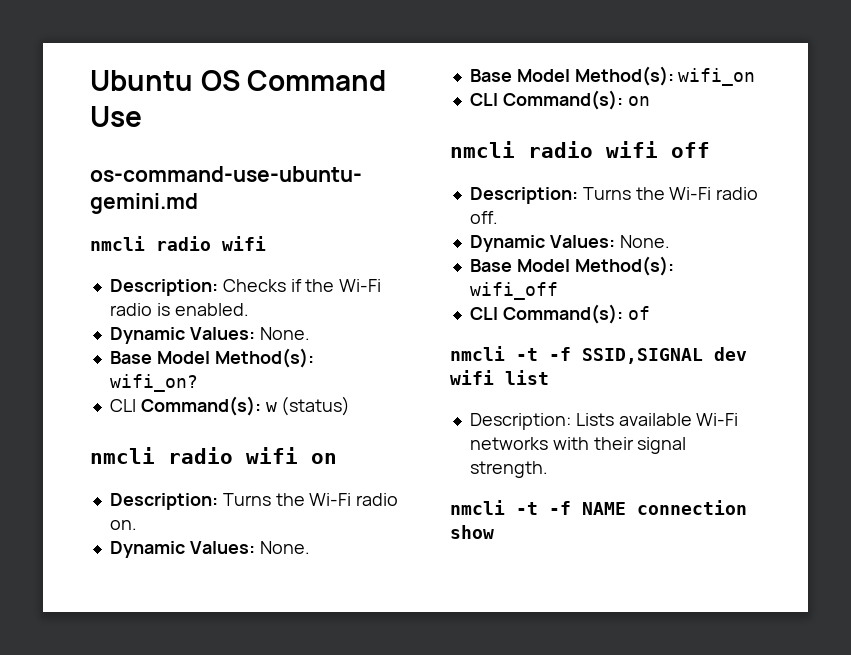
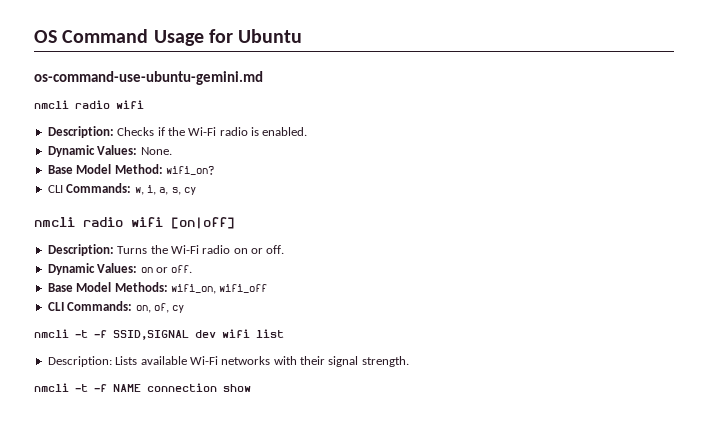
[90,70,193,91] Ubuntu -> (34, 36) none
[90,106,142,127] Use -> [153,29,303,46] Usage for Ubuntu
[214,348,314,368] Method(s): -> [114,164,163,174] Method:
[140,396,351,416] [90,447,337,464] [109,493,399,510] [109,520,137,530] [109,541,310,558] [469,66,756,86] [469,90,650,110] [450,141,710,158] [469,187,759,204] Command(s): w (status) // nmcli radio wifi on // Description: Turns the Wi-Fi radio on. // Dynamic Values: None. // Base Model Method(s): wifi_on // CLI Command(s): on // nmcli radio wifi off // Description: Turns the Wi-Fi radio -> [66,183,196,195] [34,217,235,229] [47,244,263,256] Commands: w, i, a, s, cy // nmcli radio wifi [on|off] // Description: Turns the Wi-Fi radio on or
[619,235,670,248] [469,256,674,276] None. // Base Model Method(s): -> [140,265,193,273] [47,282,216,294] on or off. // Base Model Methods: wifi_on,
[502,304,650,324] Command(s): of -> [67,301,185,313] Commands: on, of, cy

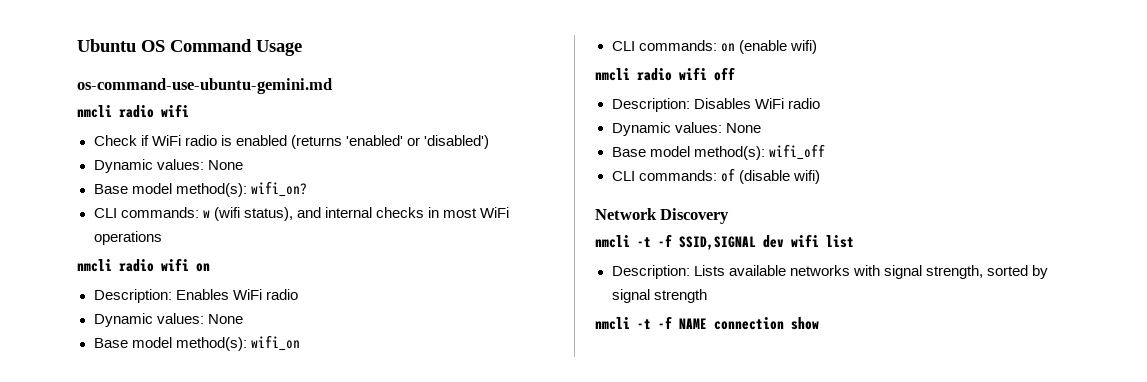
(34, 36) none -> [77,39,136,52] Ubuntu
[208,29,303,43] for Ubuntu -> (302, 48) none
[47,126,308,138] [47,145,172,157] [47,164,163,174] Description: Checks if the Wi-Fi radio is enabled. // Dynamic Values: None. // Base Model Method: -> [93,135,489,149] [93,159,243,173] [93,183,247,197] Check if WiFi radio is enabled (returns 'enabled' or 'disabled') // Dynamic values: None // Base model method(s):
[66,183,196,195] [34,217,235,229] [47,244,285,256] [47,263,193,275] [47,282,268,294] [47,301,185,313] Commands: w, i, a, s, cy // nmcli radio wifi [on|off] // Description: Turns the Wi-Fi radio on or off. // Dynamic Values: on or off. // Base Model Methods: wifi_on, wifi_off // CLI Commands: on, of, cy -> [120,207,510,221] [93,231,162,245] [77,258,210,272] [93,289,298,303] [93,313,243,327] [93,335,300,351] [611,40,817,54] [595,67,735,81] [611,98,820,112] [611,122,761,136] [611,144,825,160] [611,168,820,184] [595,208,730,224] commands: w (wifi status), and internal checks in most WiFi operations // nmcli radio wifi on // Description: Enables WiFi radio // Dynamic values: None // Base model method(s): wifi_on // CLI commands: on (enable wifi) // nmcli radio wifi off // Description: Disables WiFi radio // Dynamic values: None // Base model method(s): wifi_off // CLI commands: of (disable wifi) // Network Discovery
[189,356,218,365] Wi-Fi -> (786, 270) none
[300,356,409,367] their signal strength. -> [883,265,1048,279] [611,289,707,303] signal strength, sorted by signal strength

